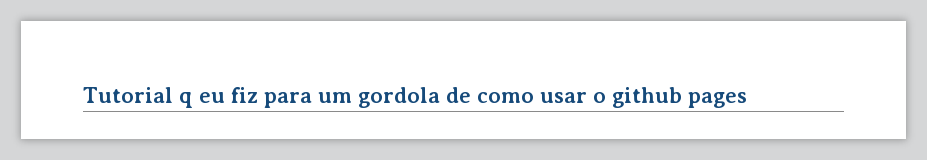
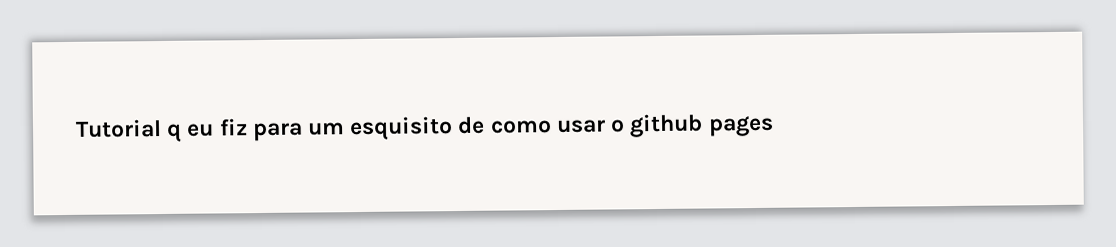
[357,87,440,108] gordola -> [349,116,454,141] esquisito

